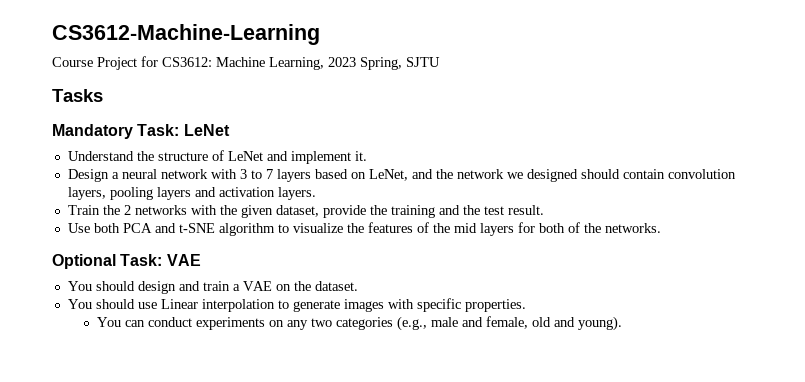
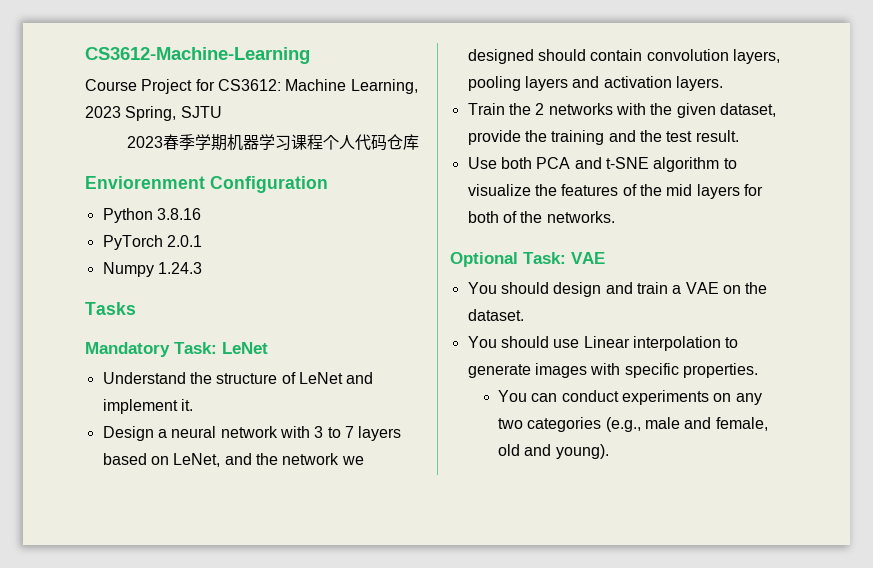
(440, 62) none -> [126,134,419,151] [85,176,328,193] [102,208,201,223] [102,235,202,250] [102,262,202,277] // 2023春季学期机器学习课程个人代码仓库 // Enviorenment Configuration // Python 3.8.16 // PyTorch 2.0.1 // Numpy 1.24.3

